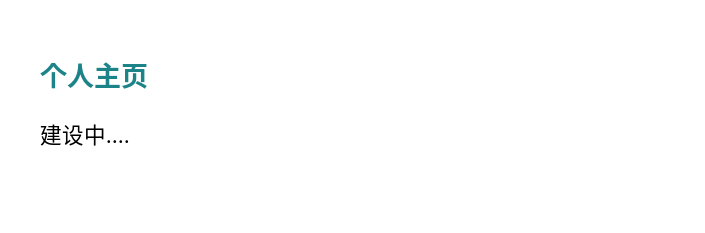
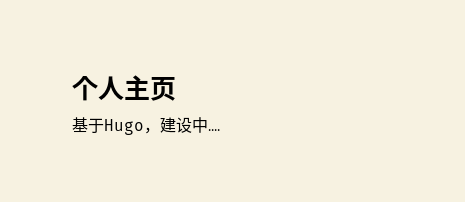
(148, 76) none -> [72,117,160,135] 基于Hugo，

